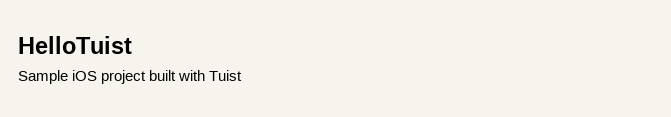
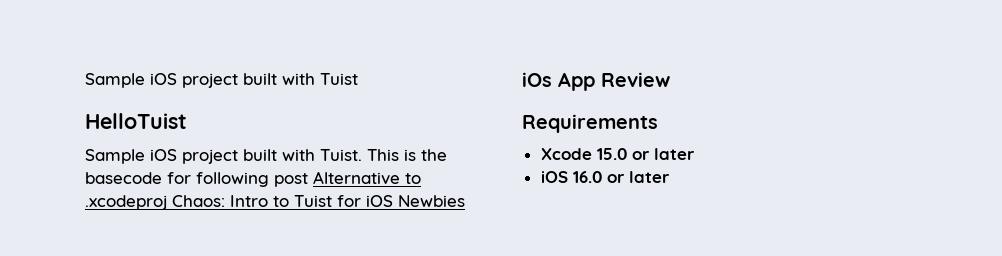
(18, 45) none -> [85,73,358,88] Sample iOS project built with Tuist //
[209,70,243,81] Tuist -> [320,149,447,161] [85,171,421,187] [85,195,465,210] [522,72,670,91] [522,114,658,133] [540,148,695,160] [540,171,670,183] Tuist. This is the basecode for following post Alternative to .xcodeproj Chaos: Intro to Tuist for iOS Newbies // iOs App Review // Requirements // Xcode 15.0 or later // iOS 16.0 or later

